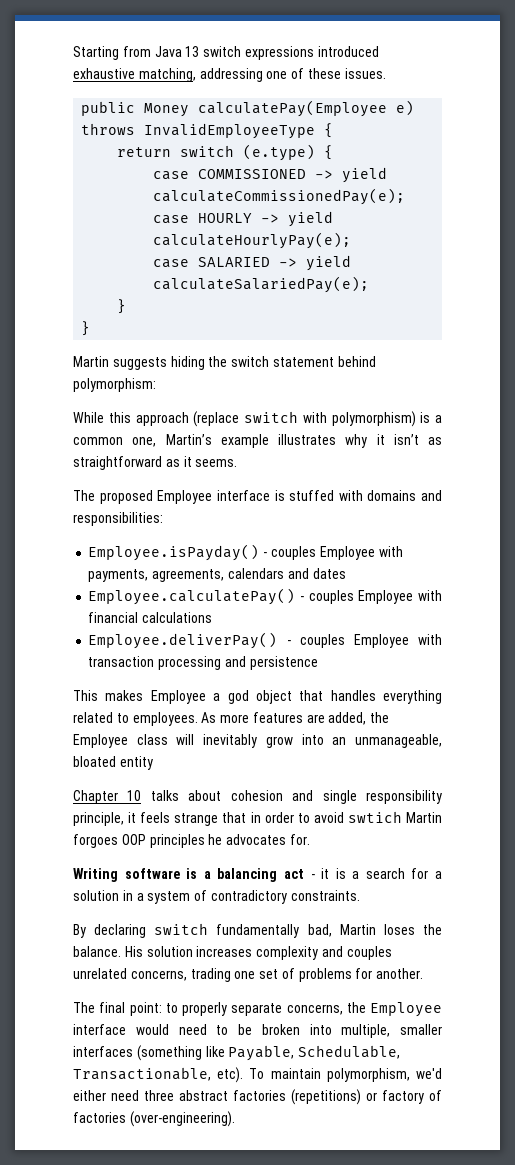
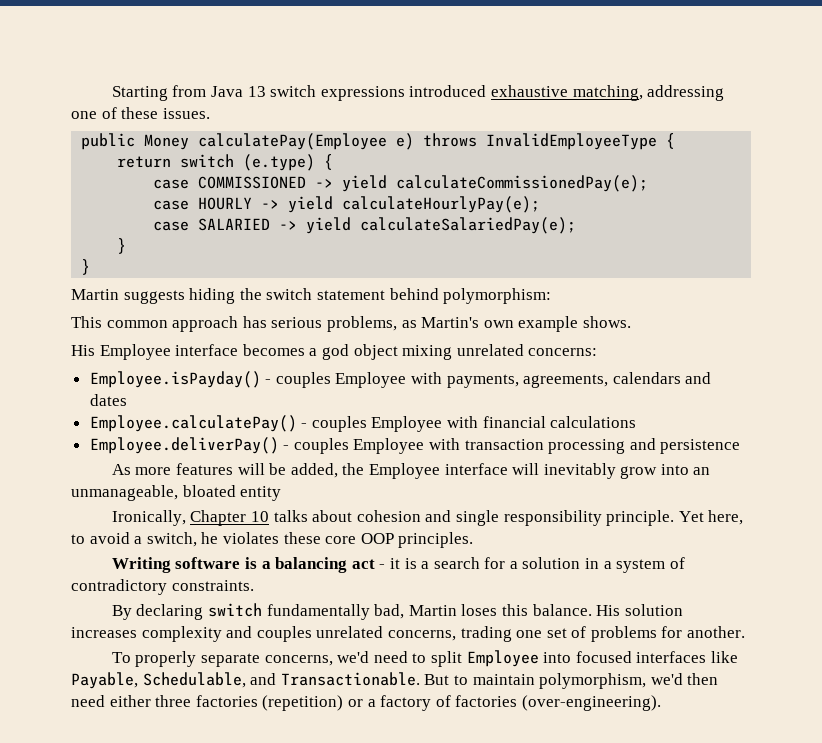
[73,411,442,427] [73,434,442,448] [73,456,238,470] [73,490,442,504] [73,512,163,526] While this approach (replace switch with polymorphism) is a common one, Martin’s example illustrates why it isn’t as straightforward as it seems. // The proposed Employee interface is stuffed with domains and responsibilities: -> [71,316,631,332] [71,344,598,360] This common approach has serious problems, as Martin's own example shows. // His Employee interface becomes a god object mixing unrelated concerns:
[73,690,442,704] [73,712,198,726] This makes Employee a god object that handles everything related to employees. -> (741, 446) none
[306,714,325,723] are -> [237,463,287,475] will be
[136,734,168,745] class -> [444,463,508,475] interface
(153, 763) none -> [111,510,186,526] Ironically,
[73,811,442,826] [73,834,310,848] principle, it feels strange that in order to avoid swtich Martin forgoes OOP principles he advocates for. -> [606,510,744,526] [71,532,474,548] principle. Yet here, to avoid a switch, he violates these core OOP principles.
[422,924,442,935] the -> [501,604,528,616] this
[73,1002,442,1017] [73,1024,442,1038] [73,1045,401,1061] [73,1067,443,1083] [73,1089,377,1105] The final point: to properly separate concerns, the Employee interface would need to be broken into multiple, smaller interfaces (something like Payable, Schedulable, Transactionable, etc). To maintain polymorphism, we'd either need three abstract factories (repetitions) or -> [111,650,738,667] [71,672,719,689] [71,695,376,711] To properly separate concerns, we'd need to split Employee into focused interfaces like Payable, Schedulable, and Transactionable. But to maintain polymorphism, we'd then need either three factories (repetition) or a

